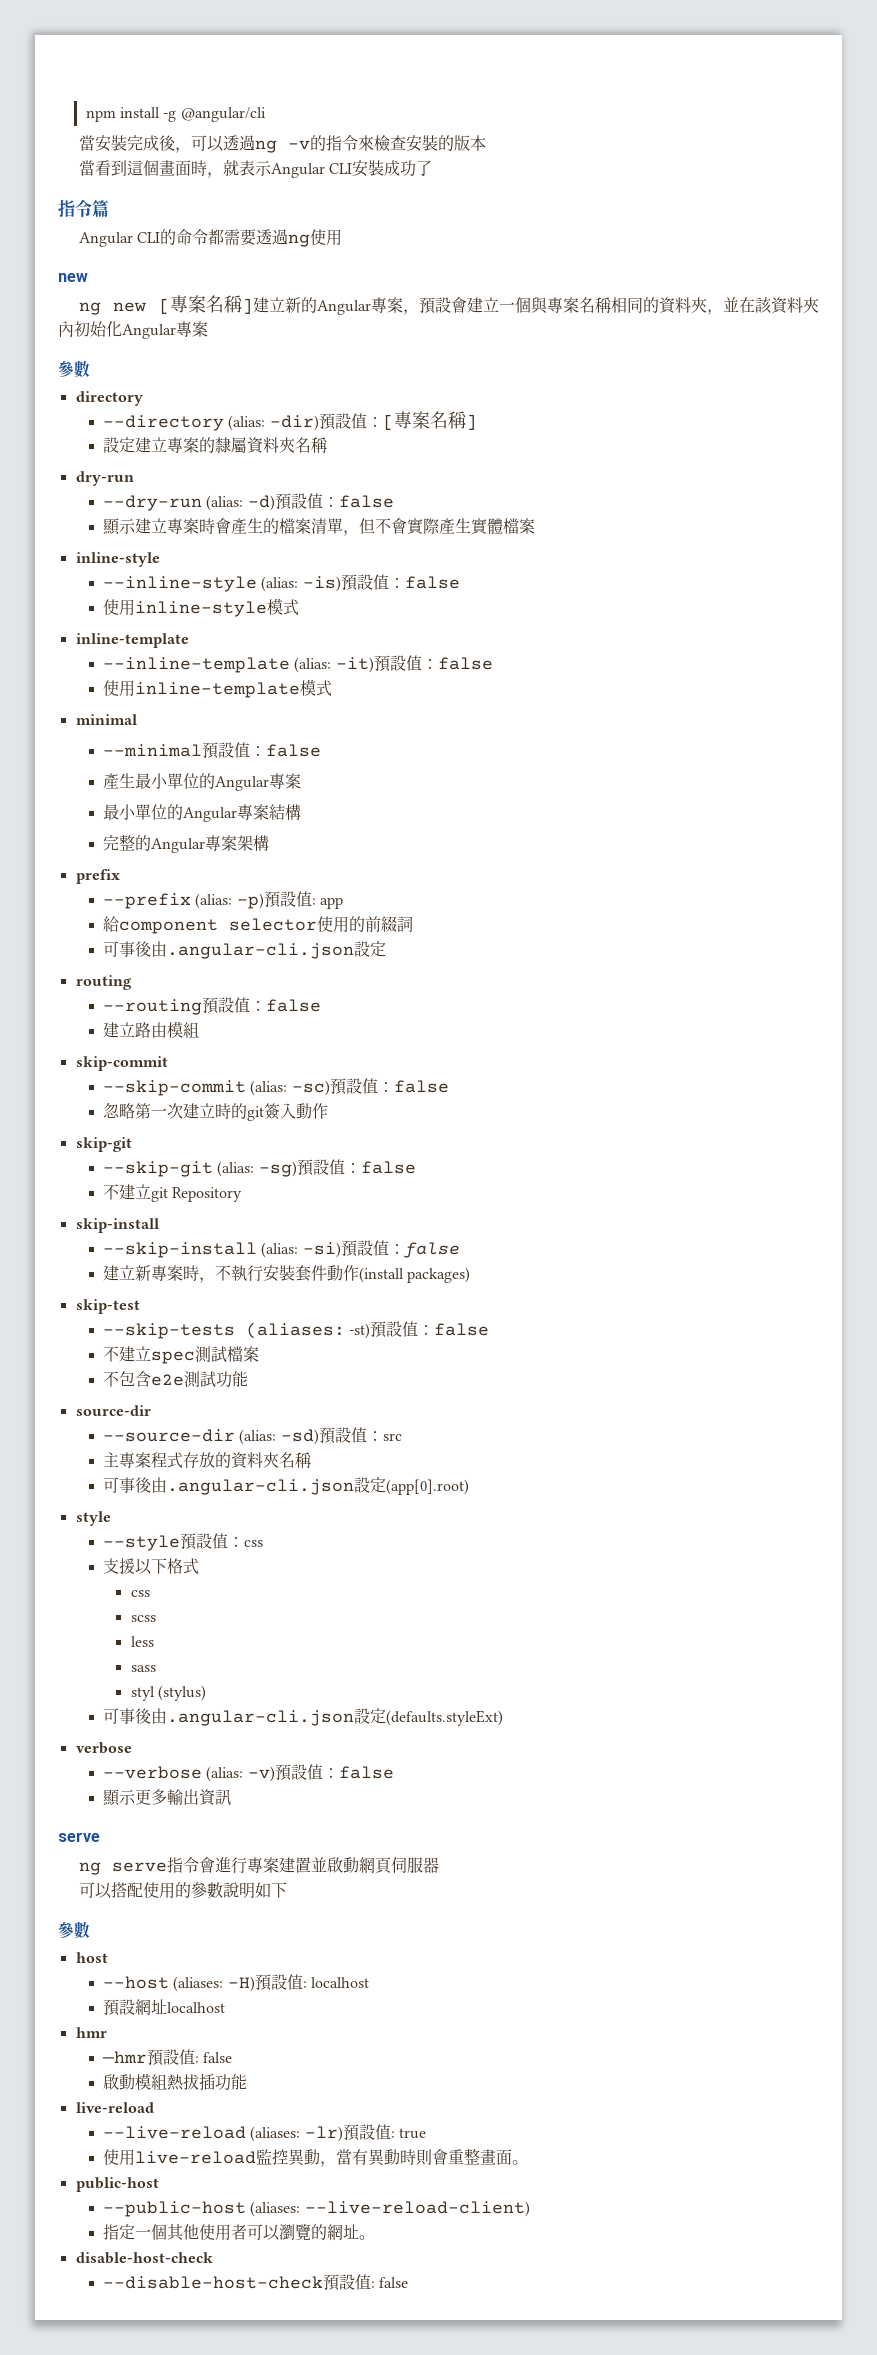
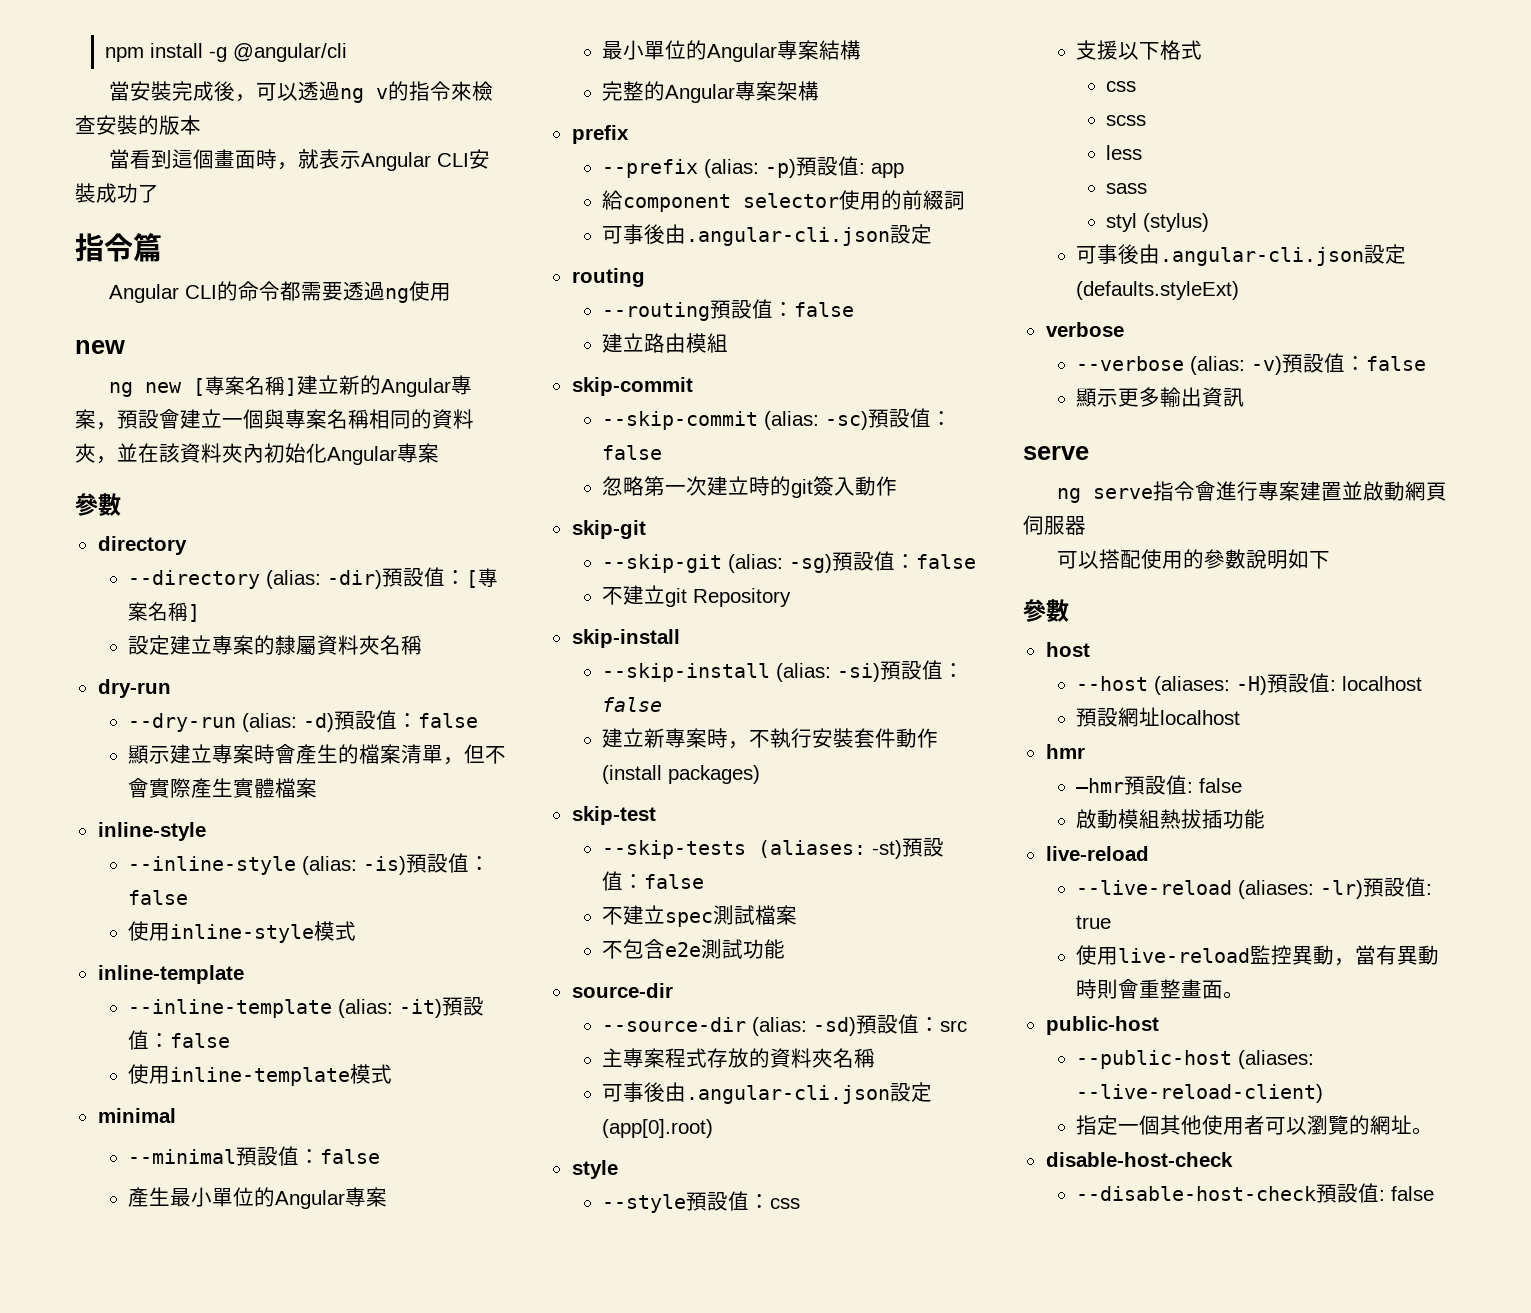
[287,140,310,150] -v -> [376,88,389,99] v

